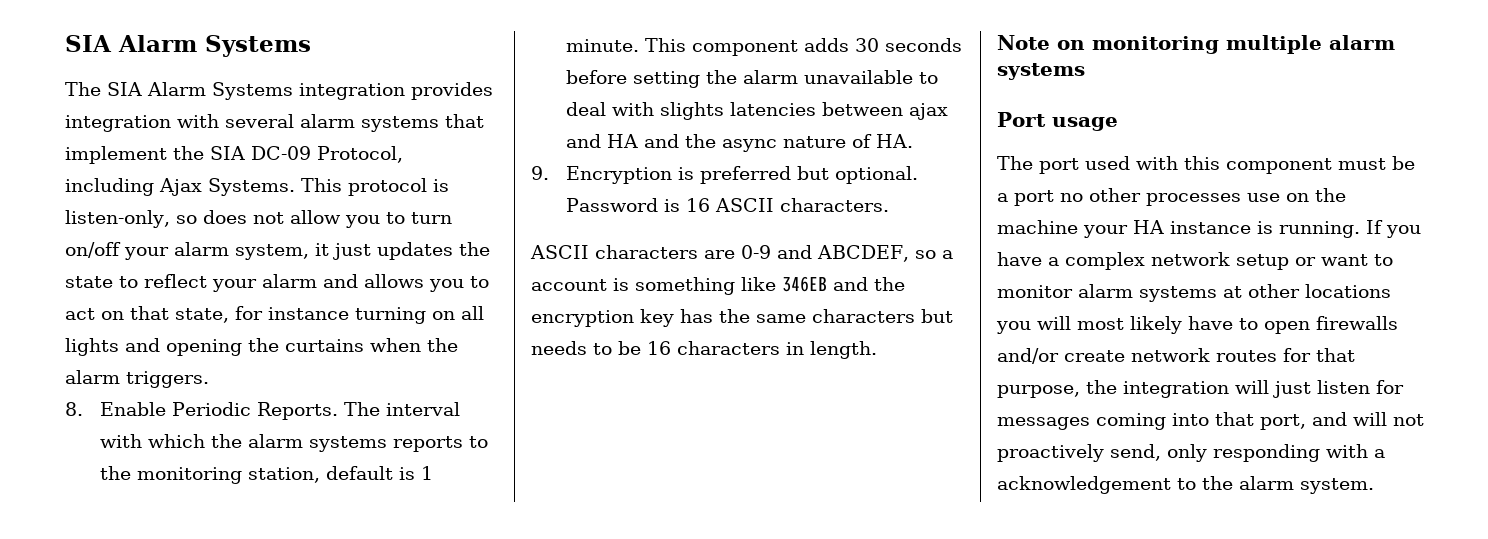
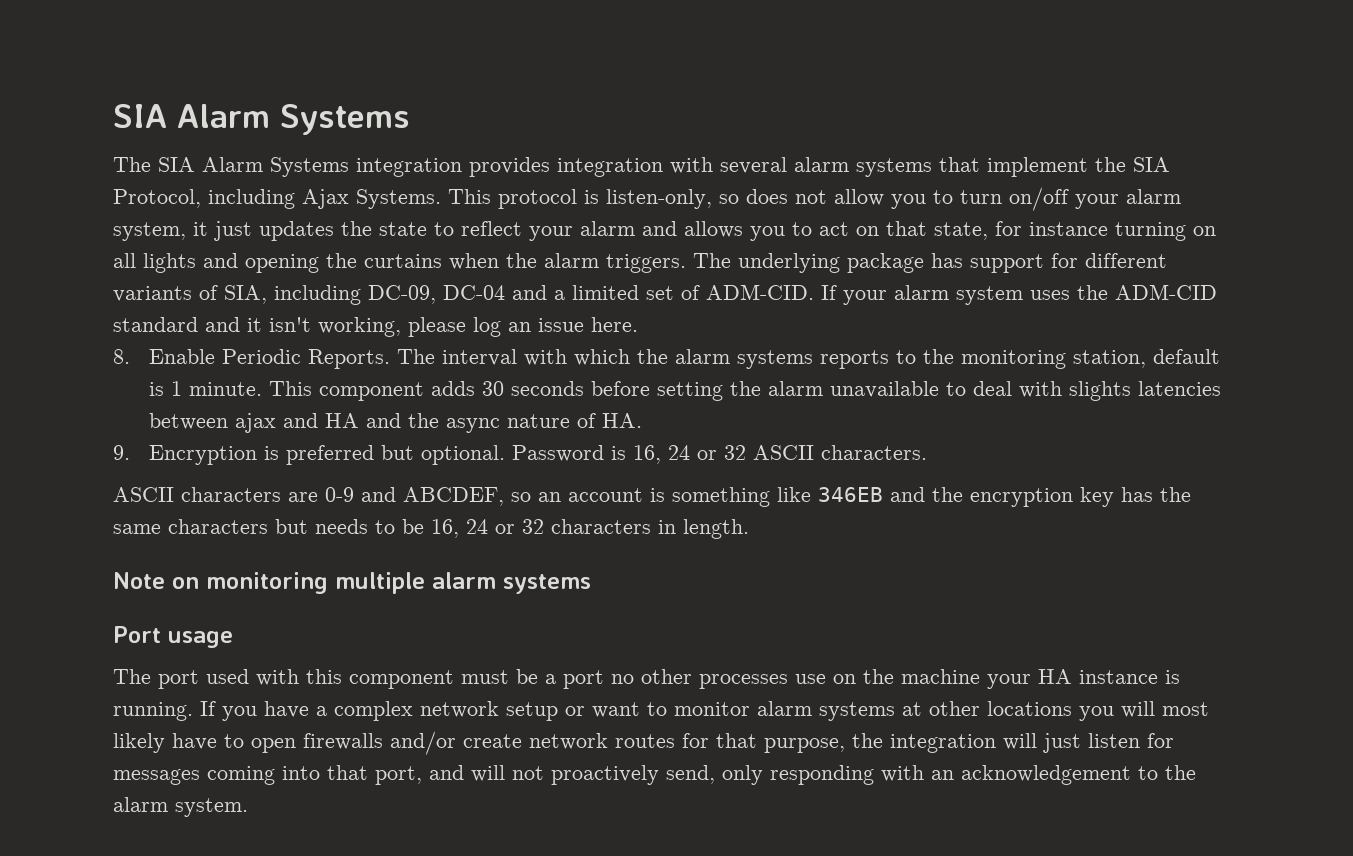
[251,146,311,160] DC-09 -> (1170, 164) none
(209, 379) none -> [693,253,1167,273] [113,284,1217,305] [113,317,638,337] The underlying package has support for different variants of SIA, including DC-09, DC-04 and a limited set of ADM-CID. If your alarm system uses the ADM-CID standard and it isn't working, please log an issue here.
[686,198,711,212] 16 -> [632,445,746,464] 16, 24 or 32
[941,250,953,259] a -> [538,492,561,502] an
[647,341,671,355] 16 -> [431,519,544,538] 16, 24 or 32
[1374,449,1385,458] a -> [931,770,954,780] an

